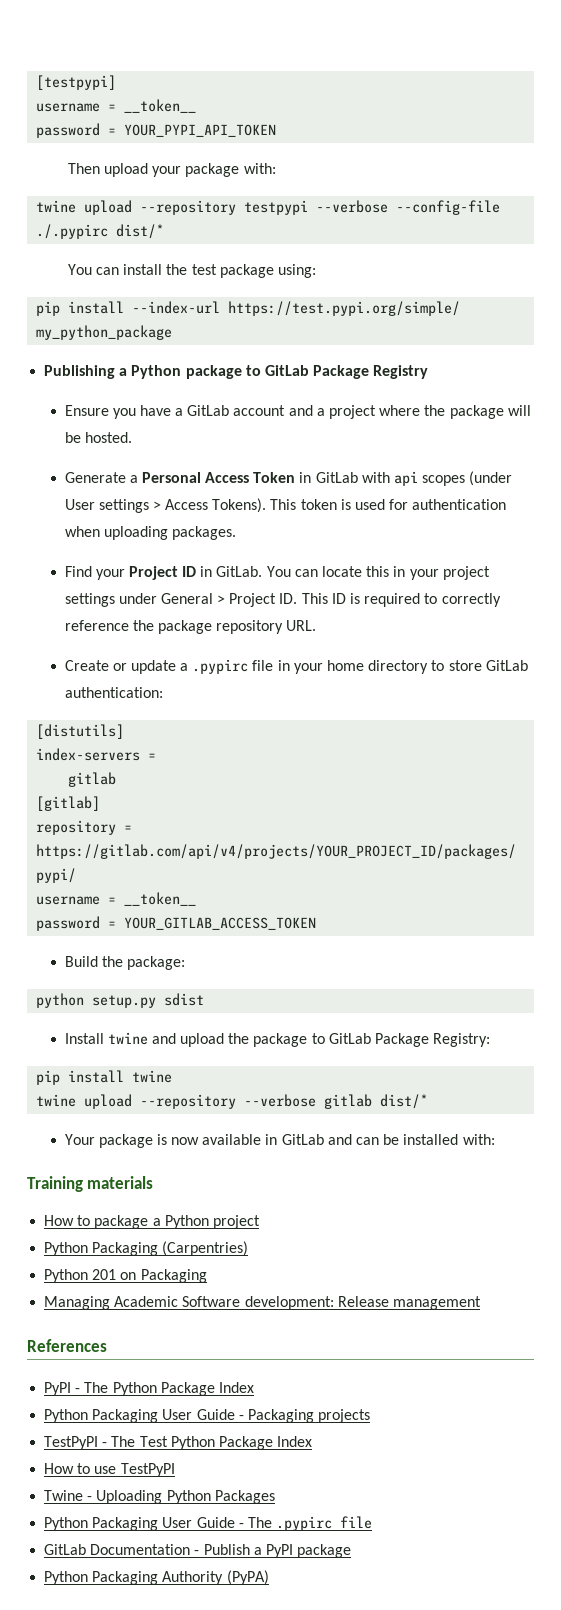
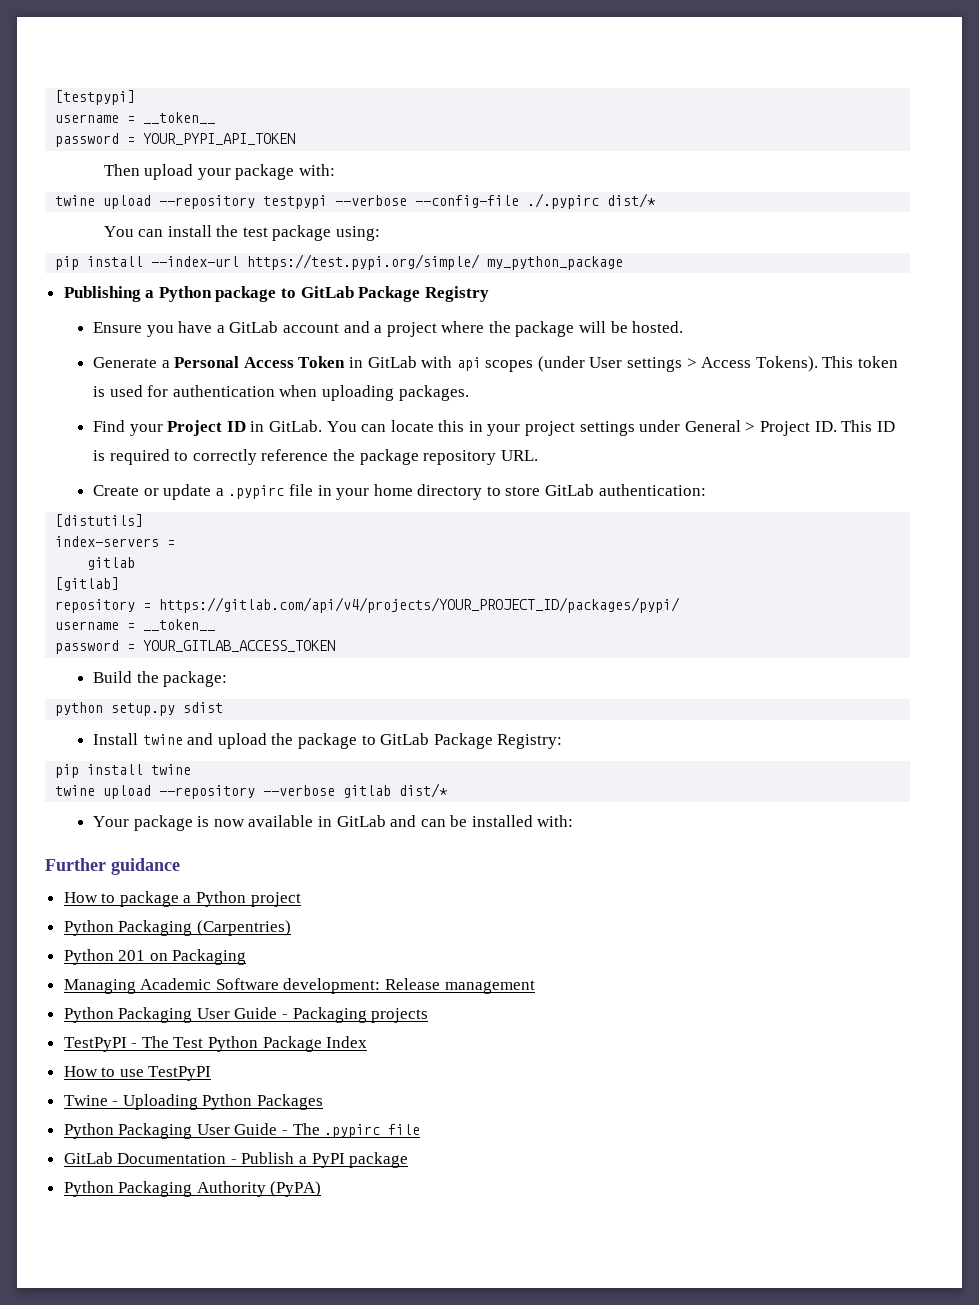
[27,1176,154,1192] Training materials -> [45,858,180,875] Further guidance
[27,1339,107,1352] [44,1382,254,1396] // References // PyPI - The Python Package Index -> (535, 987) none

